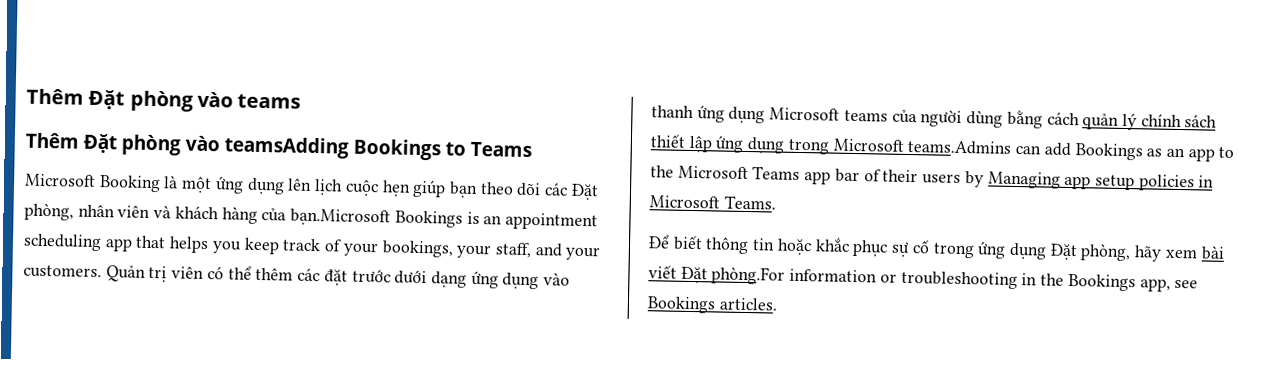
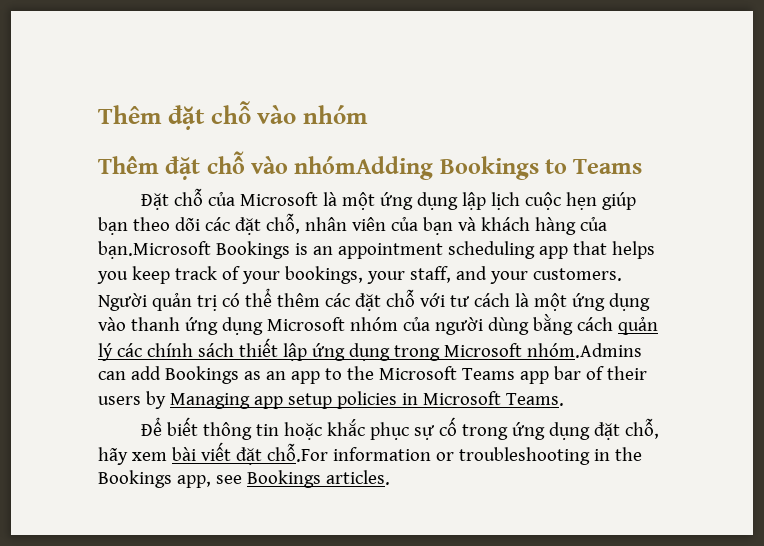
[26,88,302,112] [25,132,349,159] Thêm Đặt phòng vào teams // Thêm Đặt phòng vào teamsAdding -> [98,101,368,130] [98,151,434,180] Thêm đặt chỗ vào nhóm // Thêm đặt chỗ vào nhómAdding
[25,173,313,195] Microsoft Booking là một ứng dụng lên -> [140,188,486,210] Đặt chỗ của Microsoft là một ứng dụng lập
[570,183,599,201] [24,202,151,221] Đặt phòng, nhân viên -> [234,213,453,235] đặt chỗ, nhân viên của bạn
[105,265,205,283] Quản trị viên -> [98,293,217,311] Người quản trị
[351,269,467,288] trước dưới dạng -> [385,289,567,311] chỗ với tư cách là một
[843,109,888,122] teams -> [349,317,398,331] nhóm
(1137, 121) none -> [116,343,142,357] các
[907,139,1012,155] teams.Admins -> [526,343,642,358] nhóm.Admins
[1049,243,1132,262] Đặt phòng, -> [593,418,659,440] đặt chỗ,
[680,266,786,285] Đặt phòng.For -> [235,443,328,465] đặt chỗ.For

